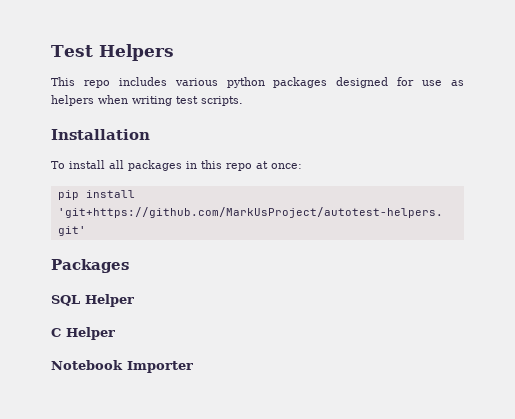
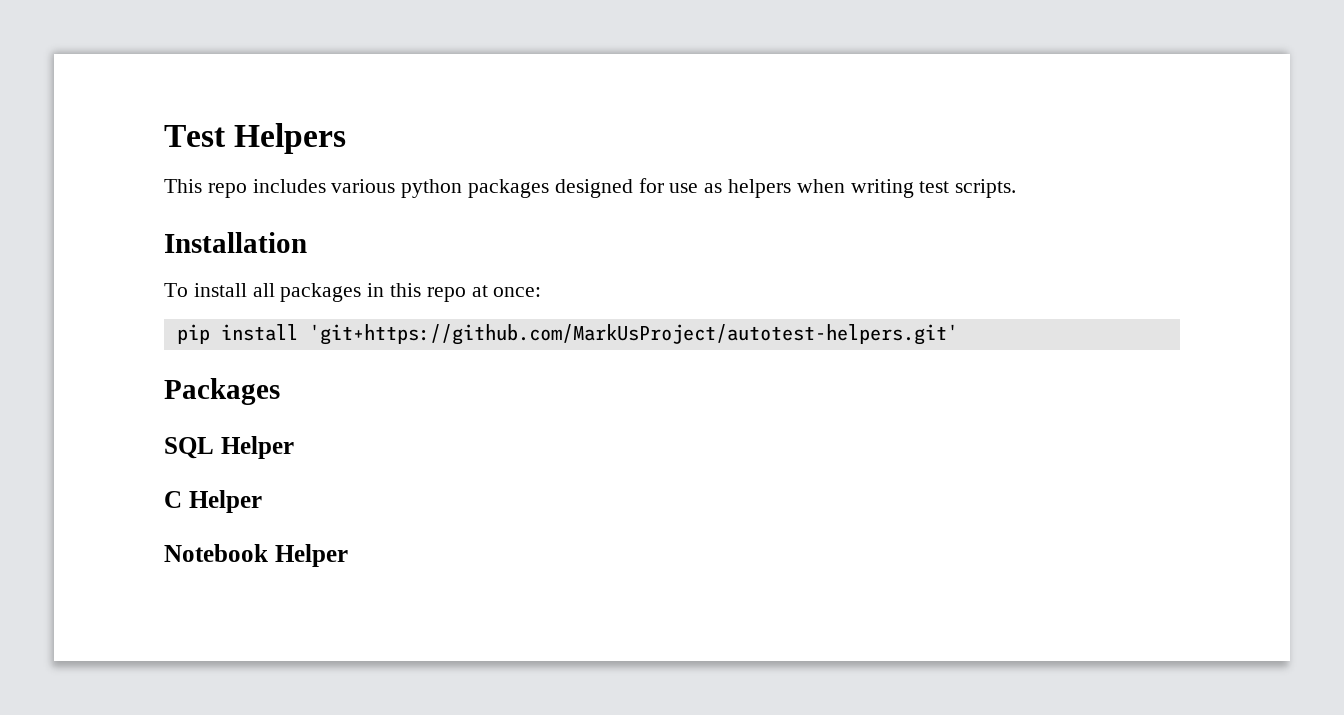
[127,361,193,373] Importer -> [274,544,348,567] Helper

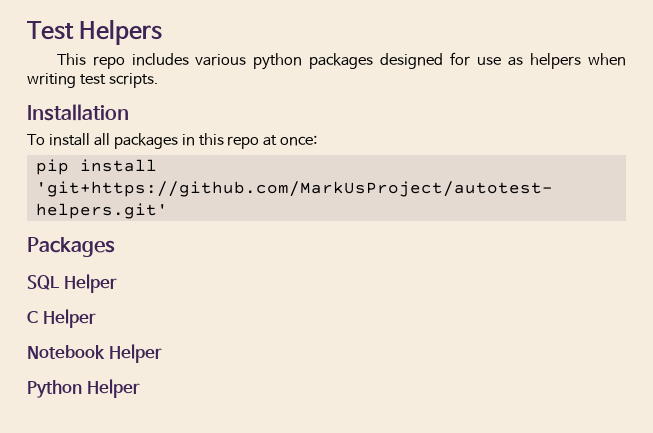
(348, 555) none -> [27,379,140,398] // Python Helper

